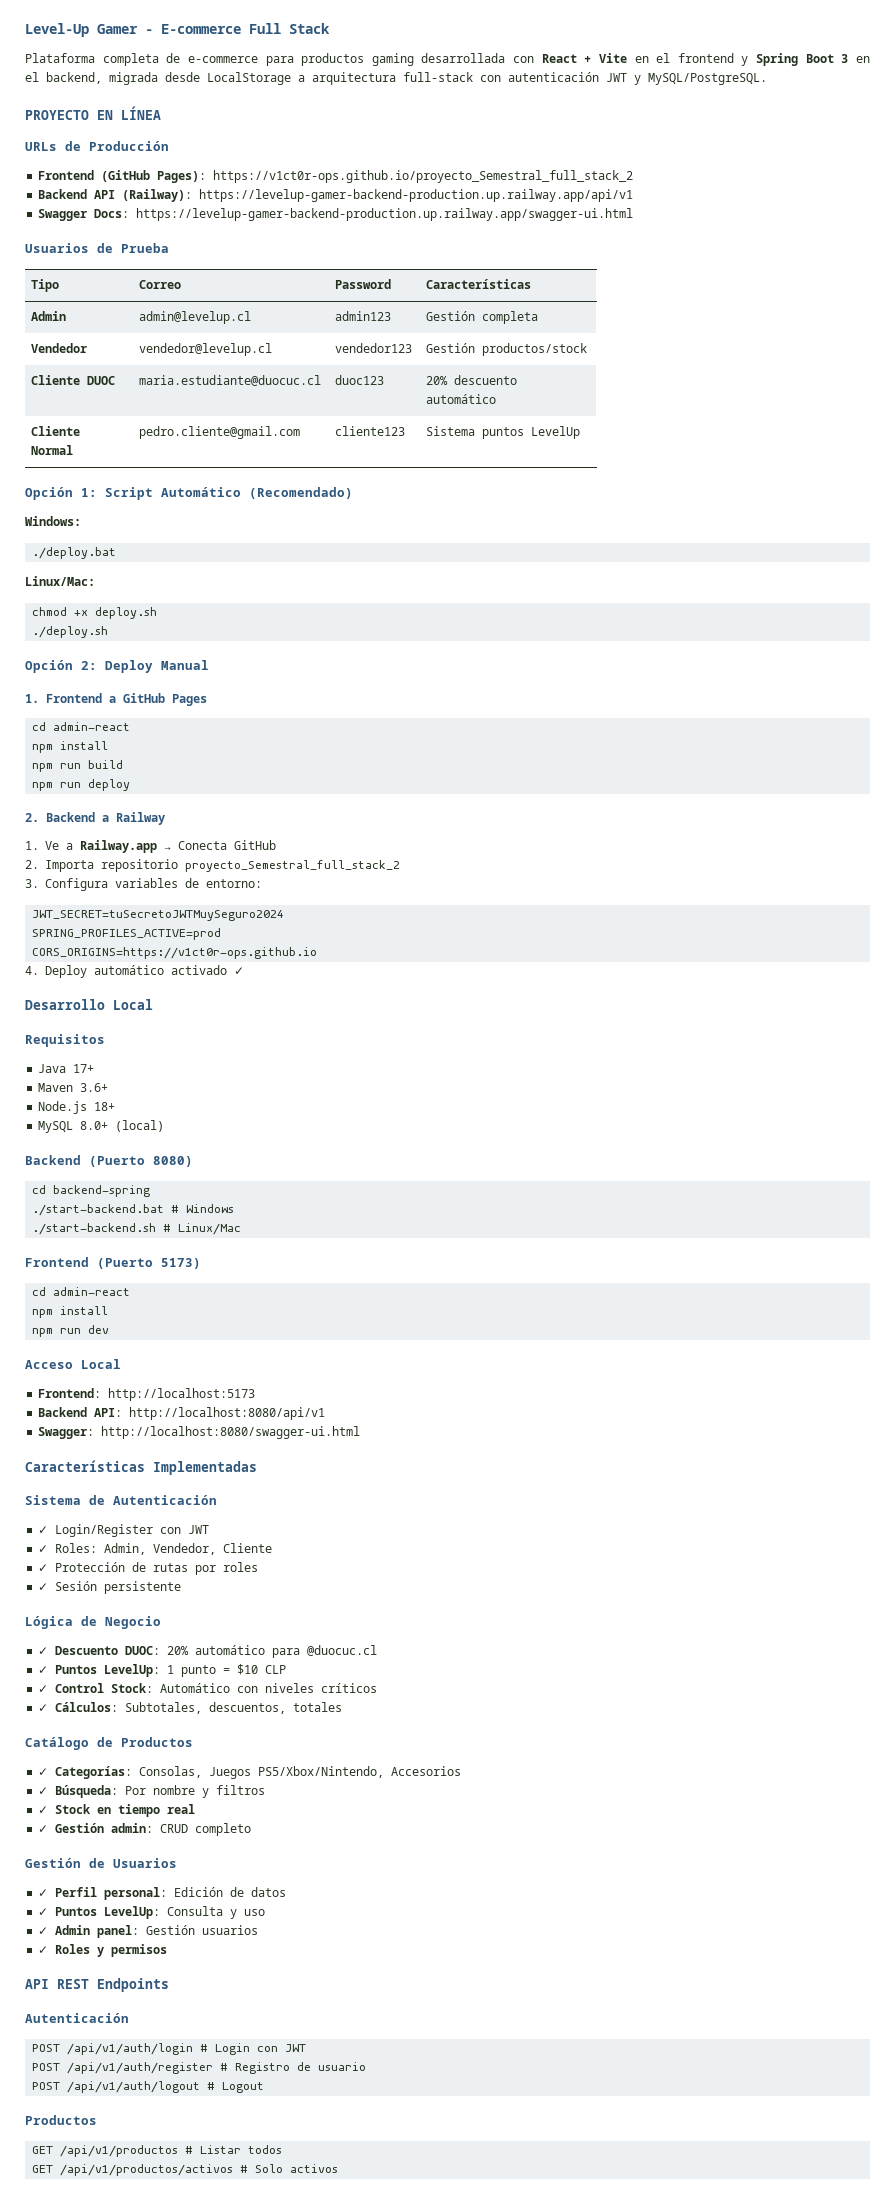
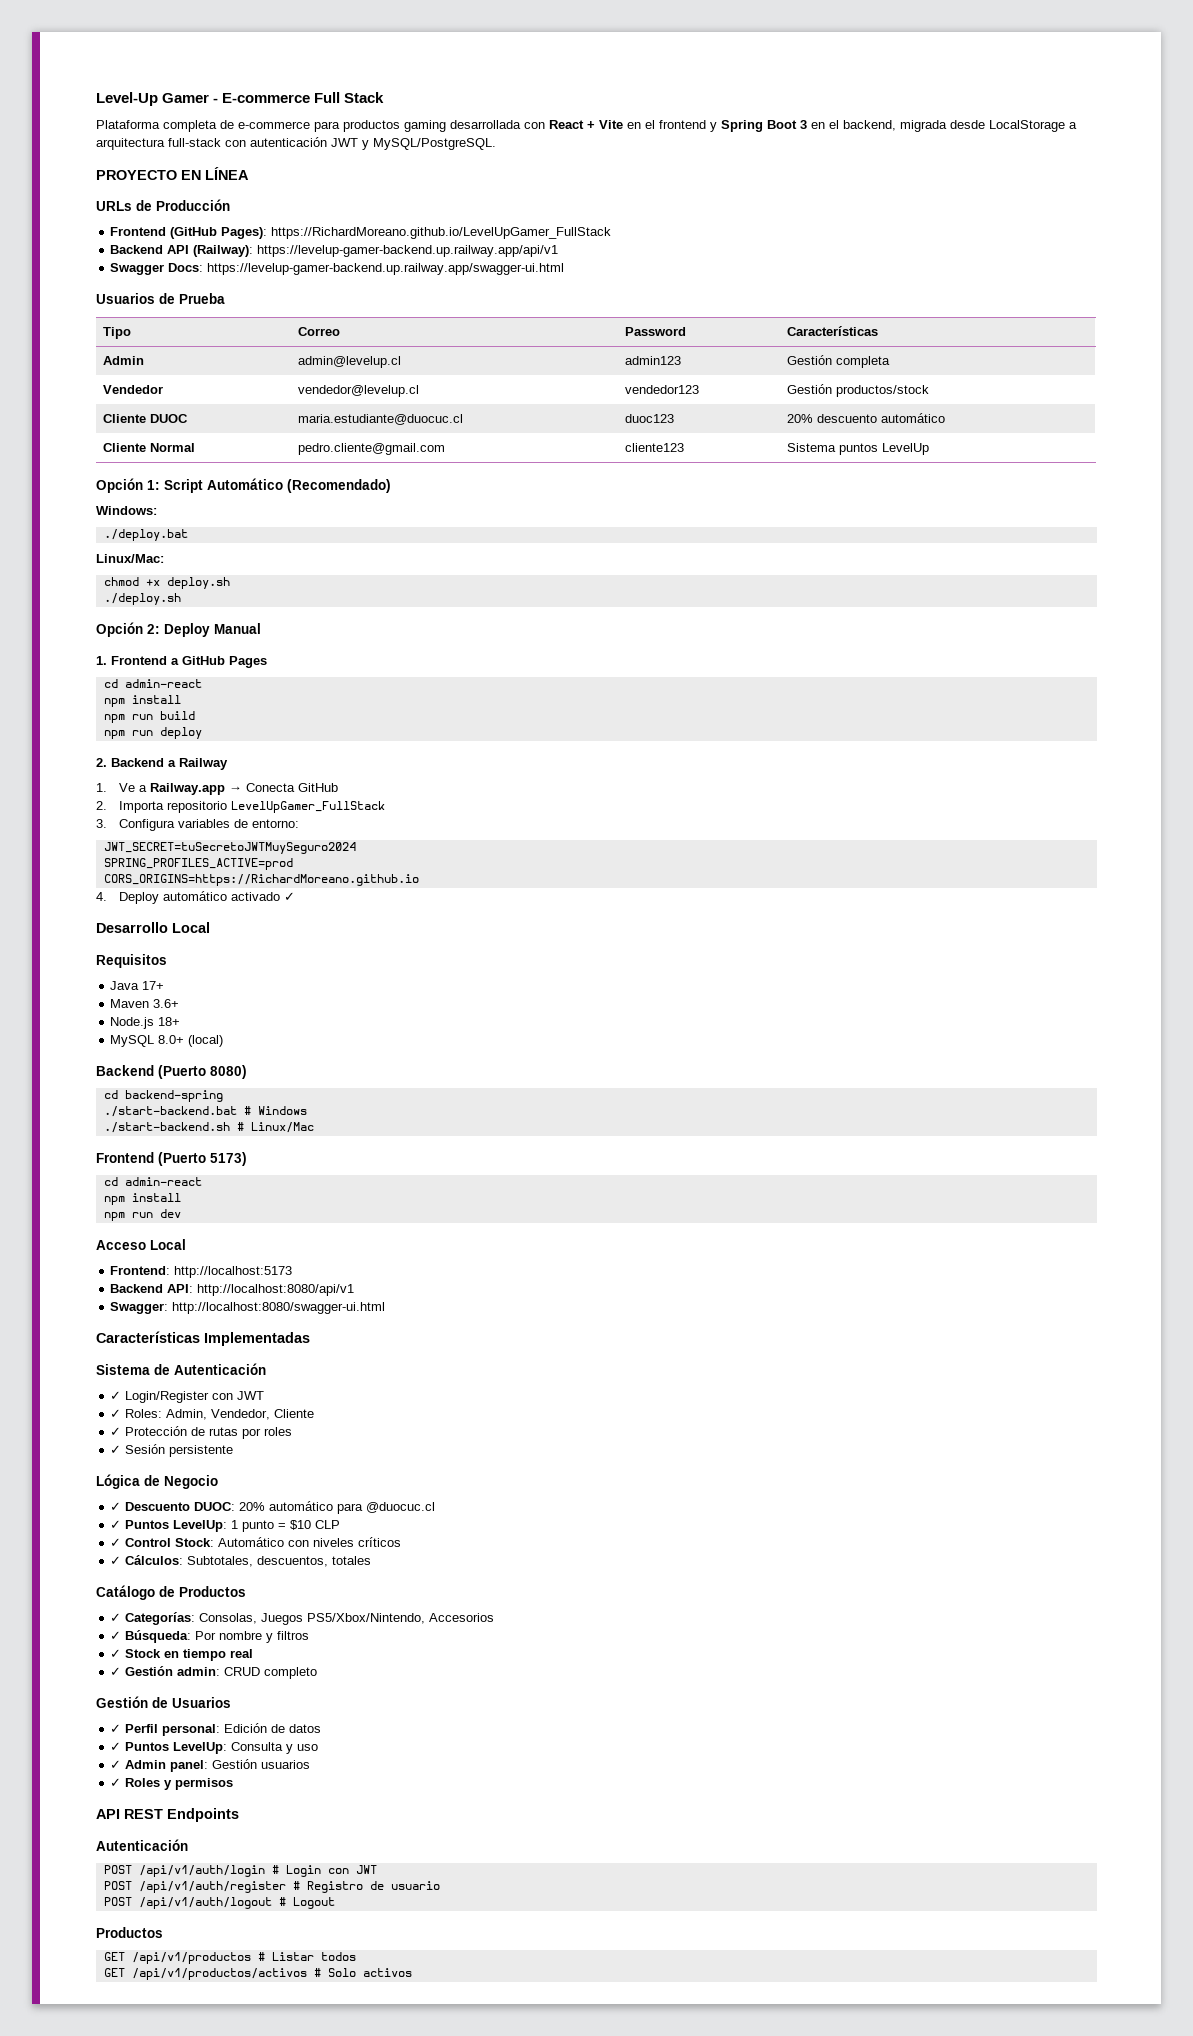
[213,170,634,183] https://v1ct0r-ops.github.io/proyecto_Semestral_full_stack_2 -> [271,227,612,239] https://RichardMoreano.github.io/LevelUpGamer_FullStack
[199,189,634,202] https://levelup-gamer-backend-production.up.railway.app/api/v1 -> [257,245,559,257] https://levelup-gamer-backend.up.railway.app/api/v1
[136,208,634,221] https://levelup-gamer-backend-production.up.railway.app/swagger-ui.html -> [207,263,565,275] https://levelup-gamer-backend.up.railway.app/swagger-ui.html
[185,860,400,872] proyecto_Semestral_full_stack_2 -> [230,801,385,813] LevelUpGamer_FullStack
[32,947,318,959] CORS_ORIGINS=https://v1ct0r-ops.github.io -> [103,874,419,886] CORS_ORIGINS=https://RichardMoreano.github.io

